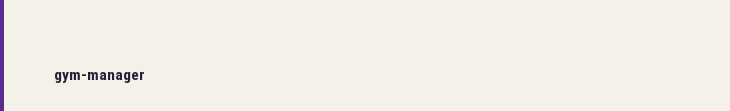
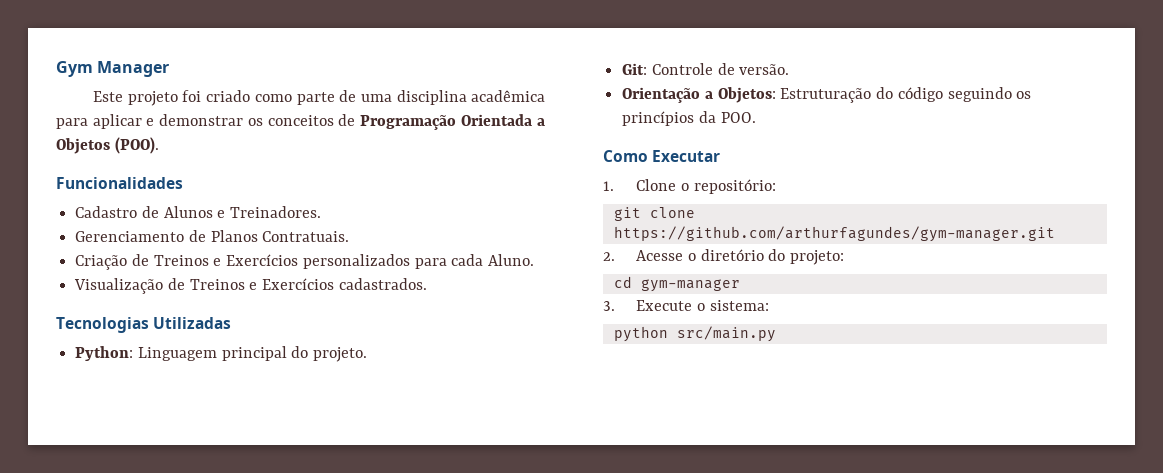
[54,71,145,83] gym-manager -> [56,61,170,77] [92,90,546,106] [56,114,545,130] [56,137,159,154] [56,177,183,189] [75,206,322,218] [75,230,350,242] [75,254,535,270] [74,278,427,294] [56,317,232,333] [75,346,368,362] [622,63,790,75] [622,87,1032,103] [622,111,756,126] [603,150,721,162] [603,179,776,194] [613,207,695,221] [613,226,1055,242] [603,249,845,265] [613,276,740,292] [603,300,769,311] [613,326,776,342] Gym Manager // Este projeto foi criado como parte de uma disciplina acadêmica para aplicar e demonstrar os conceitos de Programação Orientada a Objetos (POO). // Funcionalidades // Cadastro de Alunos e Treinadores. // Gerenciamento de Planos Contratuais. // Criação de Treinos e Exercícios personalizados para cada Aluno. // Visualização de Treinos e Exercícios cadastrados. // Tecnologias Utilizadas // Python: Linguagem principal do projeto. // Git: Controle de versão. // Orientação a Objetos: Estruturação do código seguindo os princípios da POO. // Como Executar // 1. Clone o repositório: // git clone https://github.com/arthurfagundes/gym-manager.git // 2. Acesse o diretório do projeto: // cd gym-manager // 3. Execute o sistema: // python src/main.py

